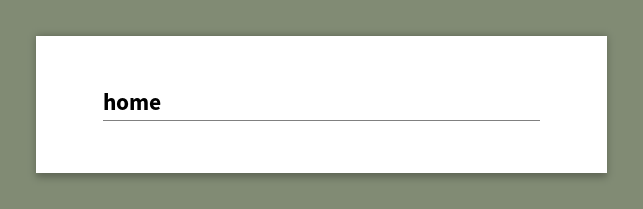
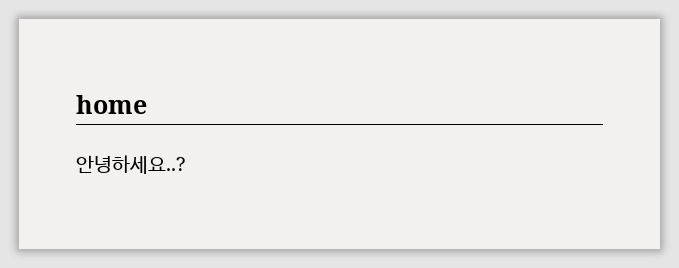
(161, 101) none -> [76,155,185,174] // 안녕하세요..?

